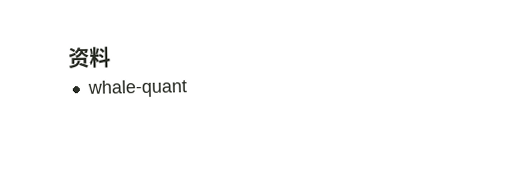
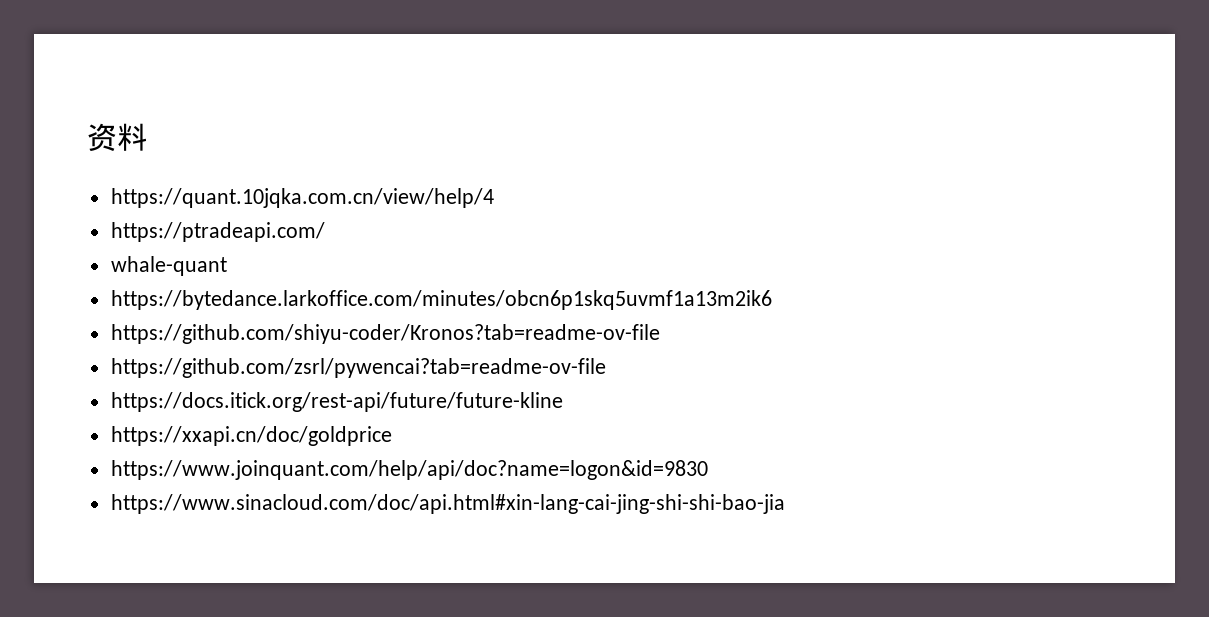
(111, 57) none -> [110,188,494,208] [110,222,325,242] // https://quant.10jqka.com.cn/view/help/4 // https://ptradeapi.com/
(188, 88) none -> [110,290,772,310] [110,324,660,344] [110,358,606,378] [110,392,563,412] [110,426,392,446] [110,460,708,480] [110,494,785,514] // https://bytedance.larkoffice.com/minutes/obcn6p1skq5uvmf1a13m2ik6 // https://github.com/shiyu-coder/Kronos?tab=readme-ov-file // https://github.com/zsrl/pywencai?tab=readme-ov-file // https://docs.itick.org/rest-api/future/future-kline // https://xxapi.cn/doc/goldprice // https://www.joinquant.com/help/api/doc?name=logon&id=9830 // https://www.sinacloud.com/doc/api.html#xin-lang-cai-jing-shi-shi-bao-jia

